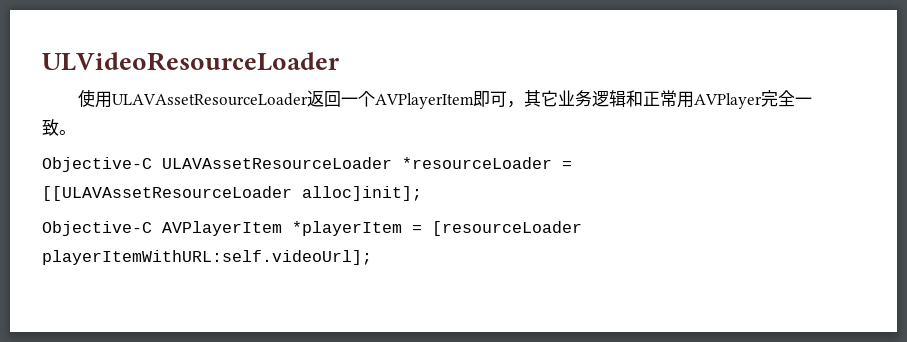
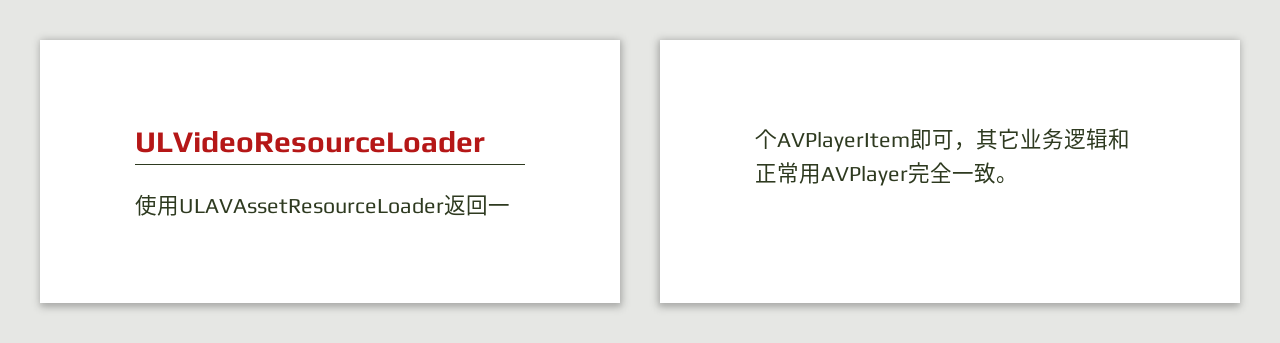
[42,157,572,172] [42,186,422,201] [42,221,582,236] [42,250,372,265] // Objective-C ULAVAssetResourceLoader *resourceLoader = [[ULAVAssetResourceLoader alloc]init]; // Objective-C AVPlayerItem *playerItem = [resourceLoader playerItemWithURL:self.videoUrl]; -> (1018, 180) none

